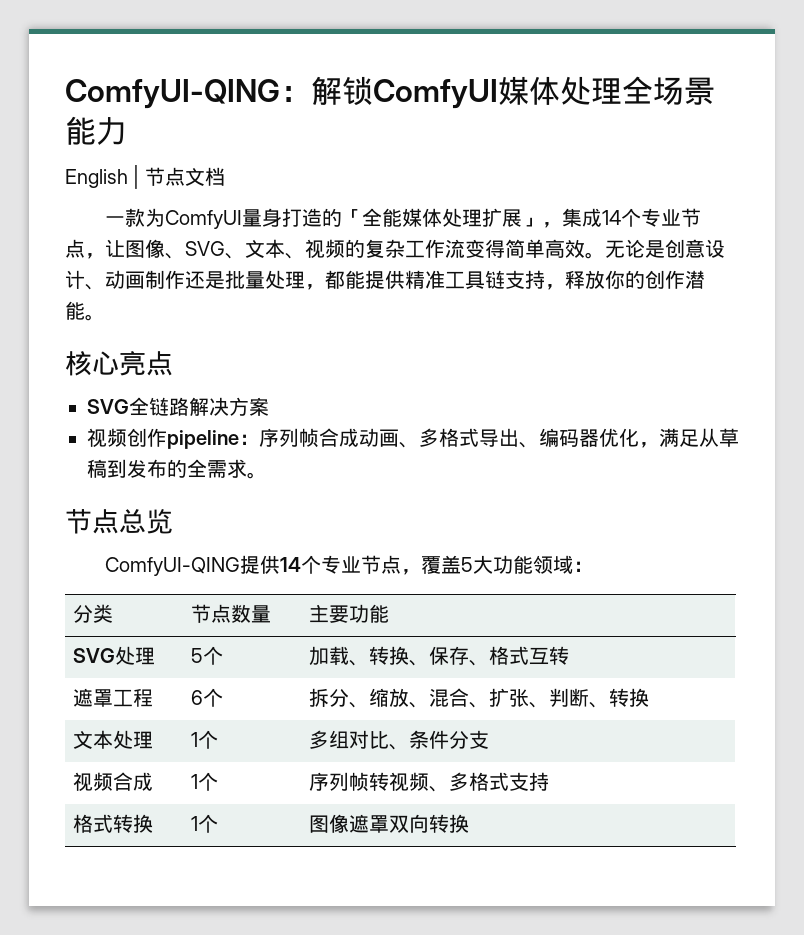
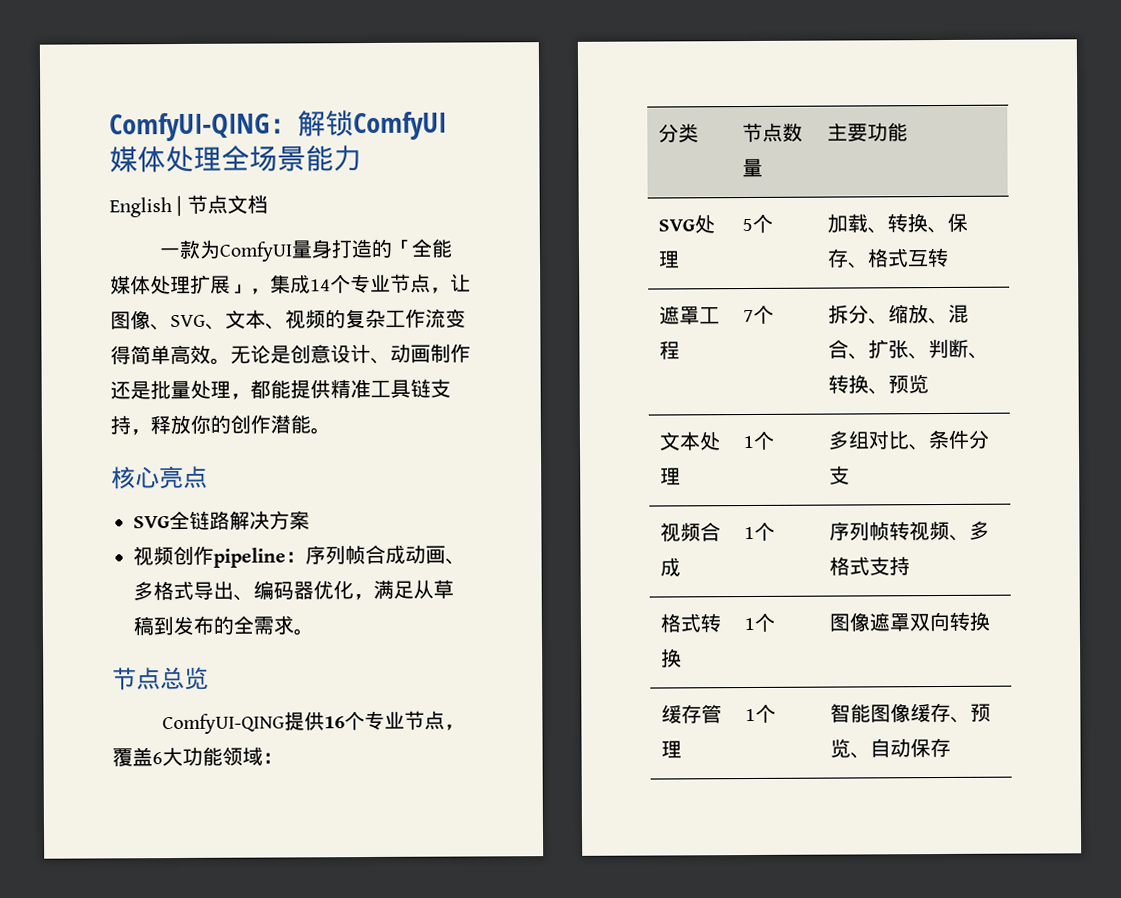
[279,557,301,572] 14 -> [324,716,346,729] 16
[460,557,473,572] 5 -> [152,752,163,765] 6
[191,690,204,705] 6 -> [743,309,755,323] 7
(650, 697) none -> [868,374,930,395] 、预览
(470, 823) none -> [661,704,723,724] [661,740,683,759] [745,703,777,723] [830,702,992,723] [830,737,952,759] // 缓存管理 | 1个 | 智能图像缓存、预览、自动保存

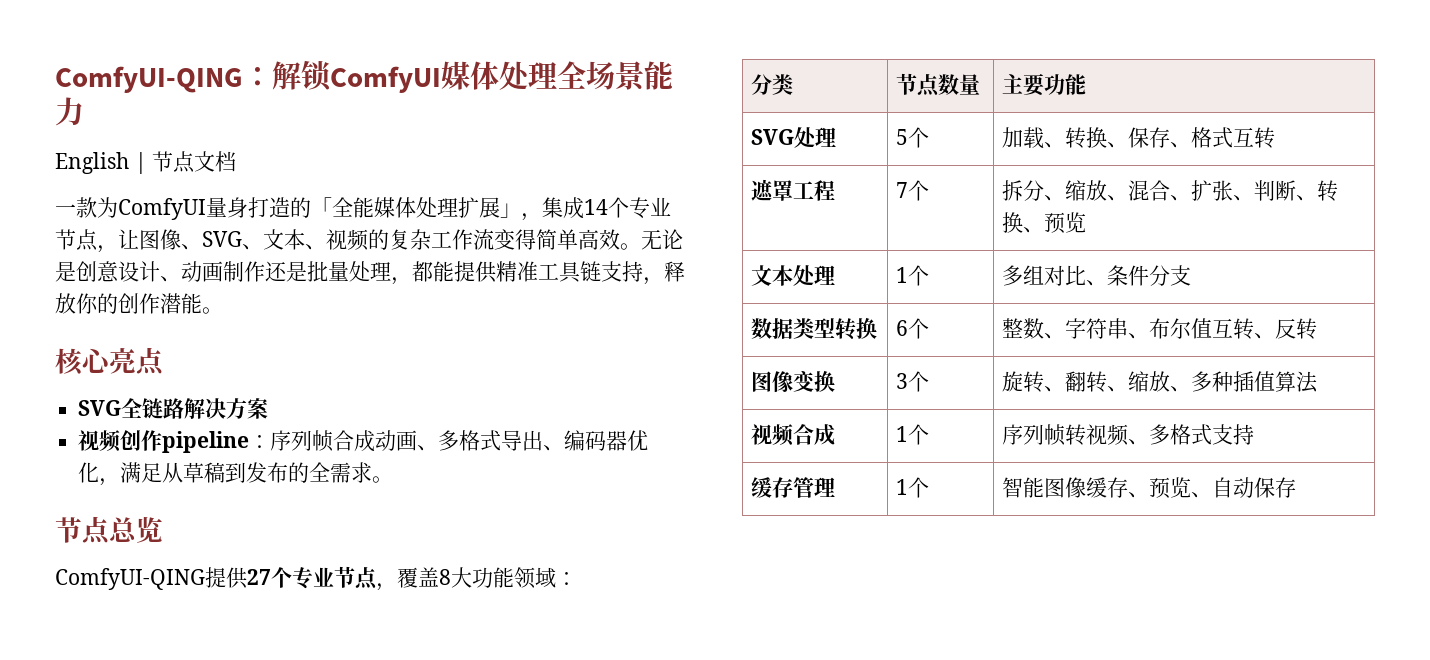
[324,716,346,729] 16 -> [247,569,271,585] 27
[152,752,163,765] 6 -> [439,569,451,585] 8
(851, 475) none -> [751,317,878,340] [896,318,930,339] [1002,318,1318,340] [751,370,836,393] [896,371,930,392] [1002,371,1319,393] // 数据类型转换 | 6个 | 整数、字符串、布尔值互转、反转 // 图像变换 | 3个 | 旋转、翻转、缩放、多种插值算法
[660,613,722,633] [661,648,683,668] [744,612,776,632] [829,611,991,632] // 格式转换 | 1个 | 图像遮罩双向转换 -> (1255, 434) none

